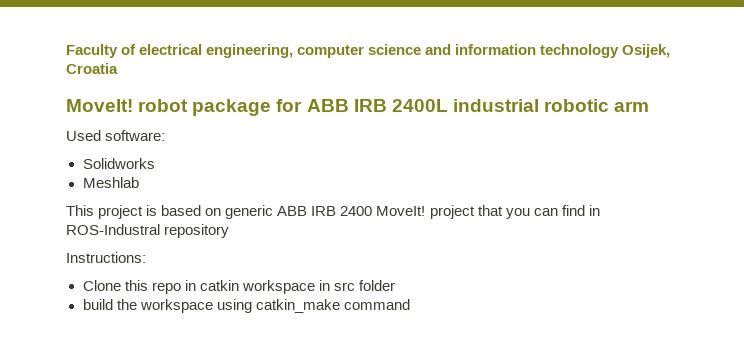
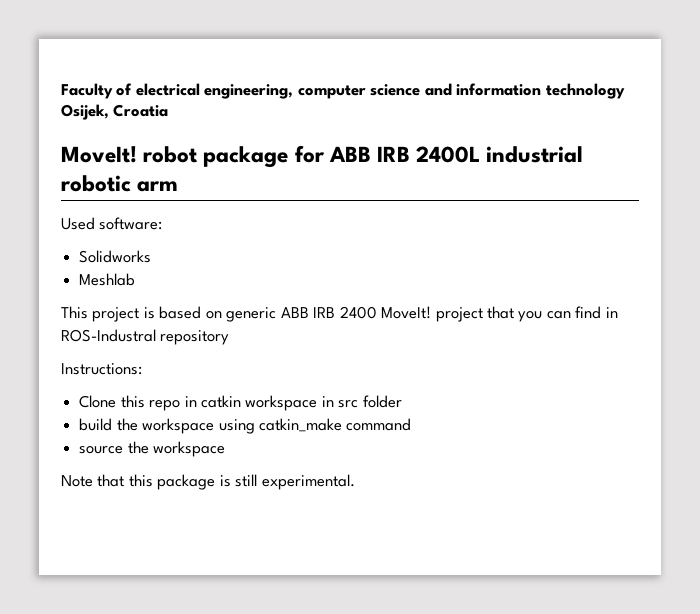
(410, 304) none -> [79,441,226,457] [61,474,355,490] // source the workspace // Note that this package is still experimental.

